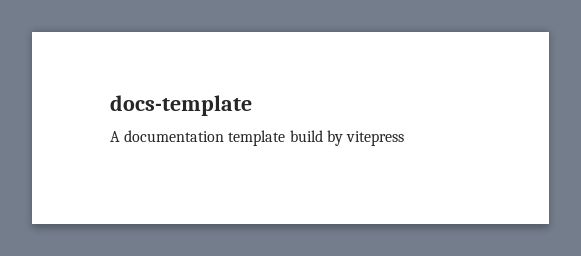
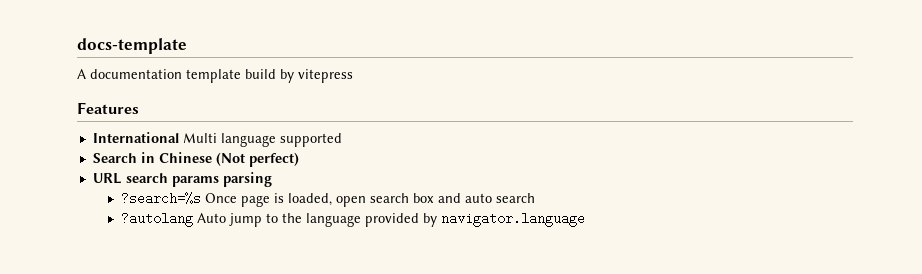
(404, 138) none -> [77,102,139,114] [92,132,342,147] [92,152,299,167] [92,172,272,187] [120,192,535,207] [120,212,585,227] // Features // International Multi language supported // Search in Chinese (Not perfect) // URL search params parsing // ?search=%s Once page is loaded, open search box and auto search // ?autolang Auto jump to the language provided by navigator.language

